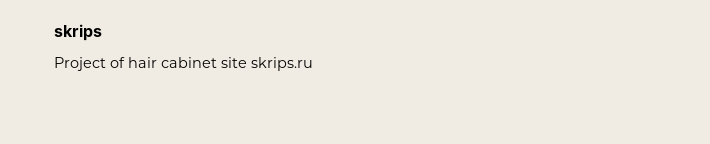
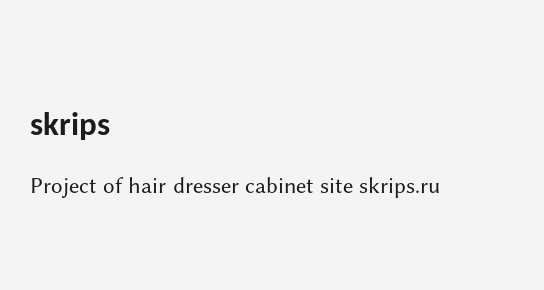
(157, 62) none -> [172,177,239,193] dresser

